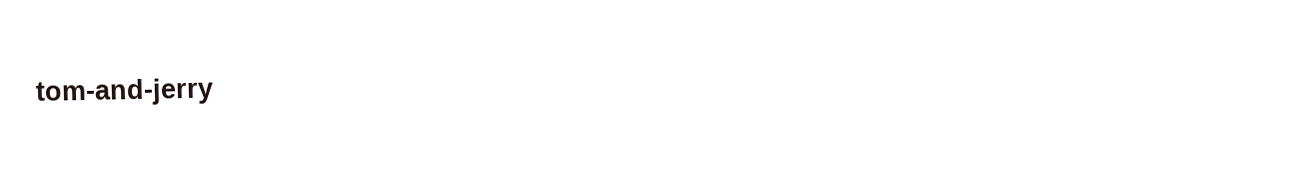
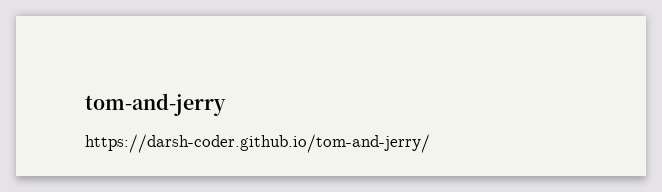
(214, 92) none -> [85,134,430,153] // https://darsh-coder.github.io/tom-and-jerry/

